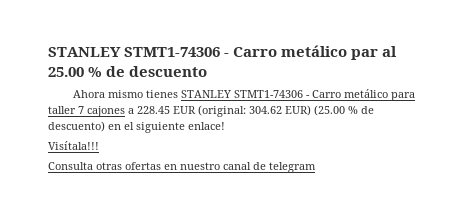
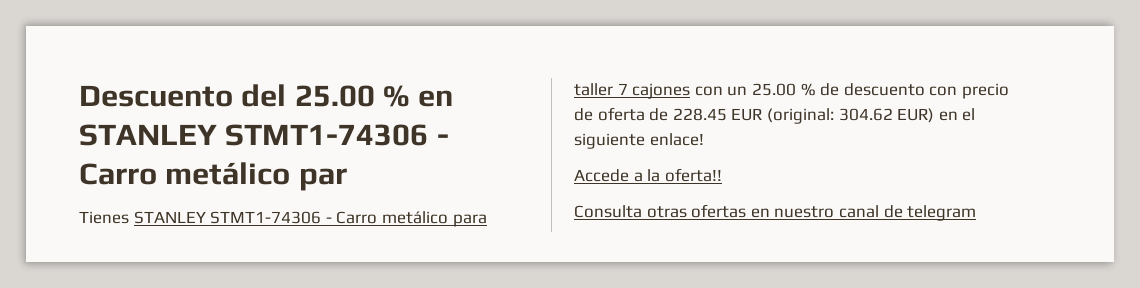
(48, 52) none -> [79,84,454,107] Descuento del 25.00 % en
[382,46,398,57] [48,66,208,77] [72,90,178,98] al 25.00 % de descuento // Ahora mismo tienes -> [79,211,129,224] // Tienes
[128,108,134,114] a -> [694,83,1009,99] [574,107,669,121] con un 25.00 % de descuento con precio de oferta de
[314,105,374,116] [48,121,105,132] (25.00 % de descuento) -> (935, 115) none
[48,141,99,150] Visítala!!! -> [574,168,722,182] Accede a la oferta!!

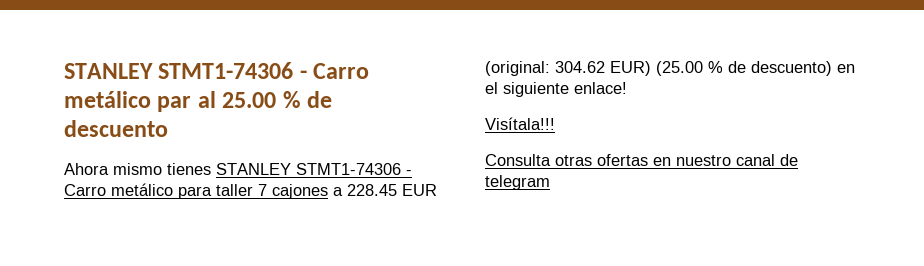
[79,84,454,107] Descuento del 25.00 % en -> (64, 71) none
[79,211,129,224] // Tienes -> [197,91,333,108] [64,120,168,137] [64,163,211,175] al 25.00 % de descuento // Ahora mismo tienes
[694,83,1009,99] [574,107,669,121] con un 25.00 % de descuento con precio de oferta de -> [333,187,343,196] a
(935, 115) none -> [656,61,832,76] (25.00 % de descuento)
[574,168,722,182] Accede a la oferta!! -> [485,117,555,130] Visítala!!!

